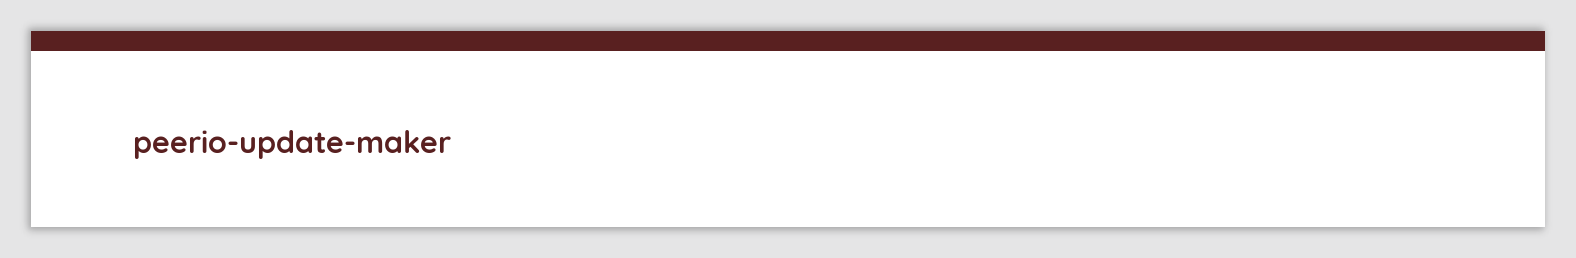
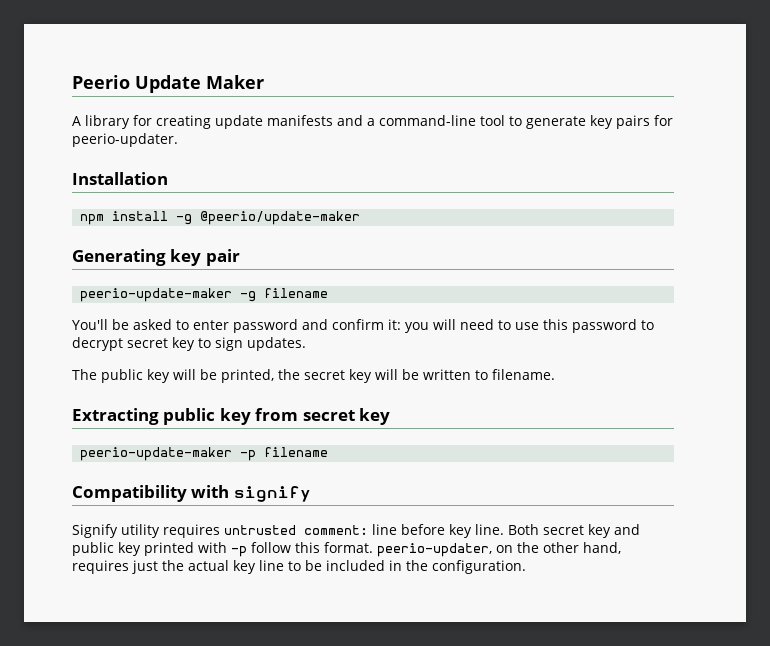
[133,130,451,159] peerio-update-maker -> [72,75,264,93] [72,115,673,129] [72,133,178,147] [72,172,168,185] [80,211,361,225] [72,249,240,266] [80,288,329,302] [72,319,654,333] [72,337,306,351] [72,369,555,383] [72,408,391,425] [80,447,329,461] [72,485,311,502] [72,524,640,538] [72,542,621,557] [72,560,526,574] Peerio Update Maker // A library for creating update manifests and a command-line tool to generate key pairs for peerio-updater. // Installation // npm install -g @peerio/update-maker // Generating key pair // peerio-update-maker -g filename // You'll be asked to enter password and confirm it: you will need to use this password to decrypt secret key to sign updates. // The public key will be printed, the secret key will be written to filename. // Extracting public key from secret key // peerio-update-maker -p filename // Compatibility with signify // Signify utility requires untrusted comment: line before key line. Both secret key and public key printed with -p follow this format. peerio-updater, on the other hand, requires just the actual key line to be included in the configuration.

